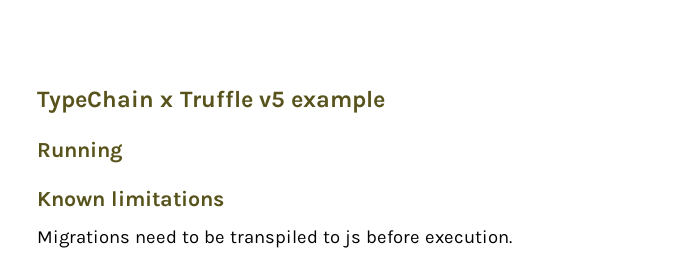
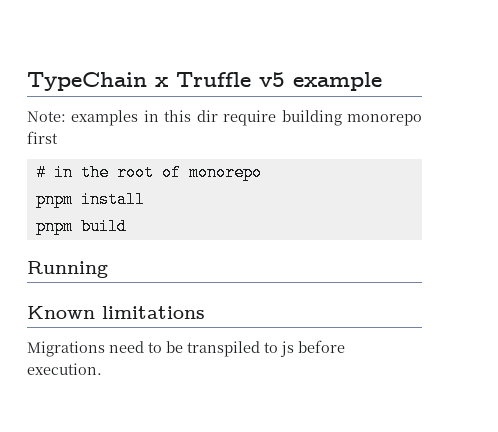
(386, 101) none -> [27,110,422,126] [27,131,58,144] [35,164,262,181] [35,191,145,208] [35,218,127,235] // Note: examples in this dir require building monorepo first // # in the root of monorepo // pnpm install // pnpm build

